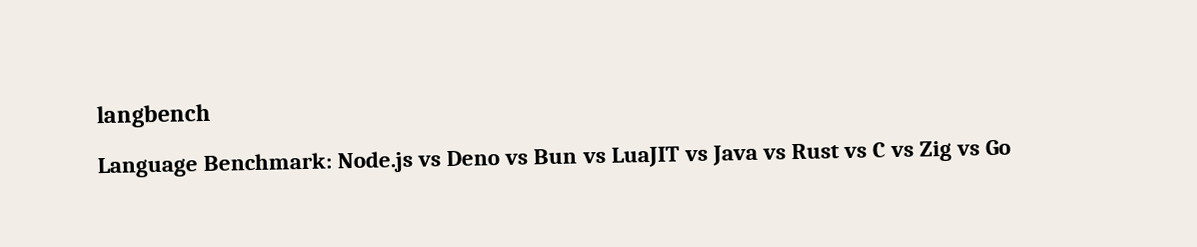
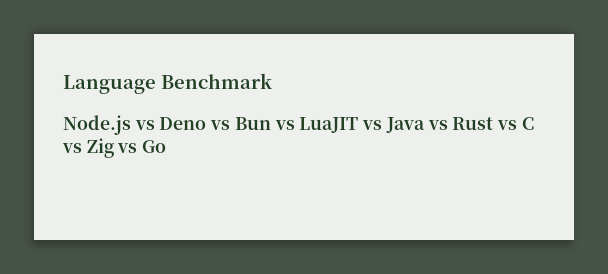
[96,103,210,129] [97,152,333,179] langbench // Language Benchmark: -> [63,73,272,94] Language Benchmark //

